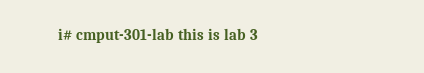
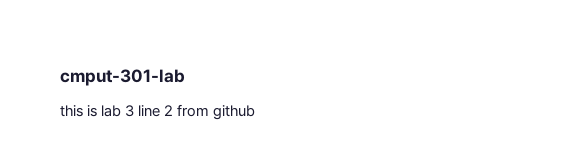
[58,28,72,40] i# -> (60, 77) none
(175, 35) none -> (185, 77) //
(259, 34) none -> [138,104,256,120] line 2 from github

